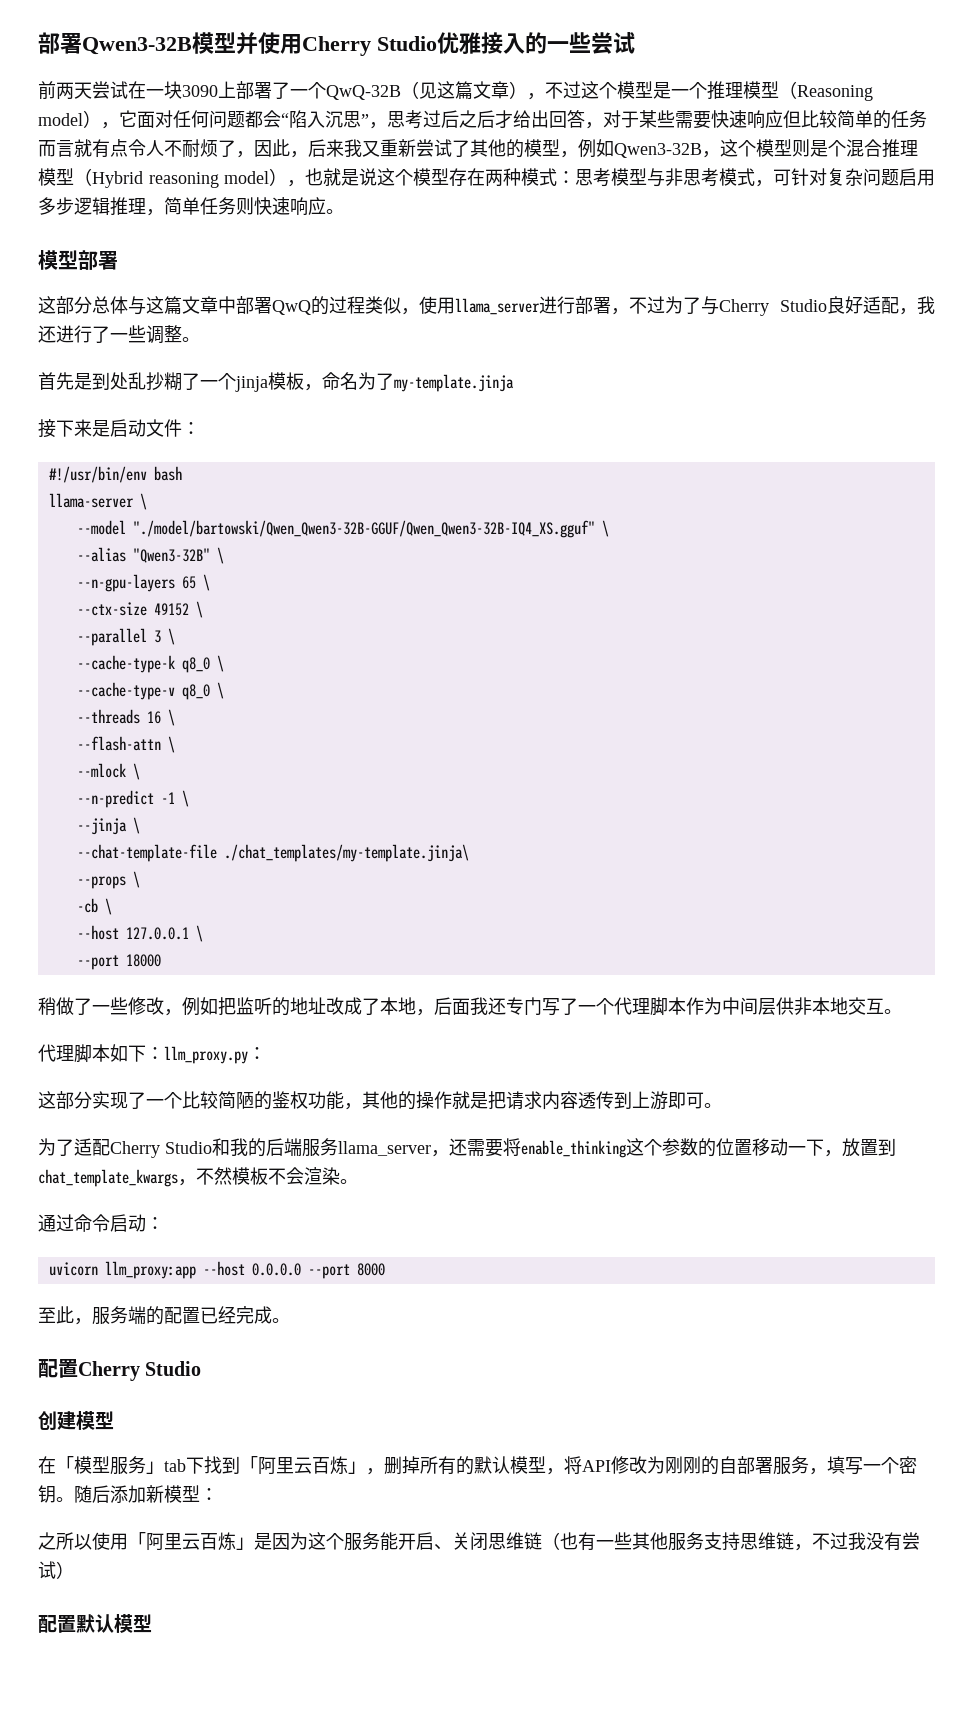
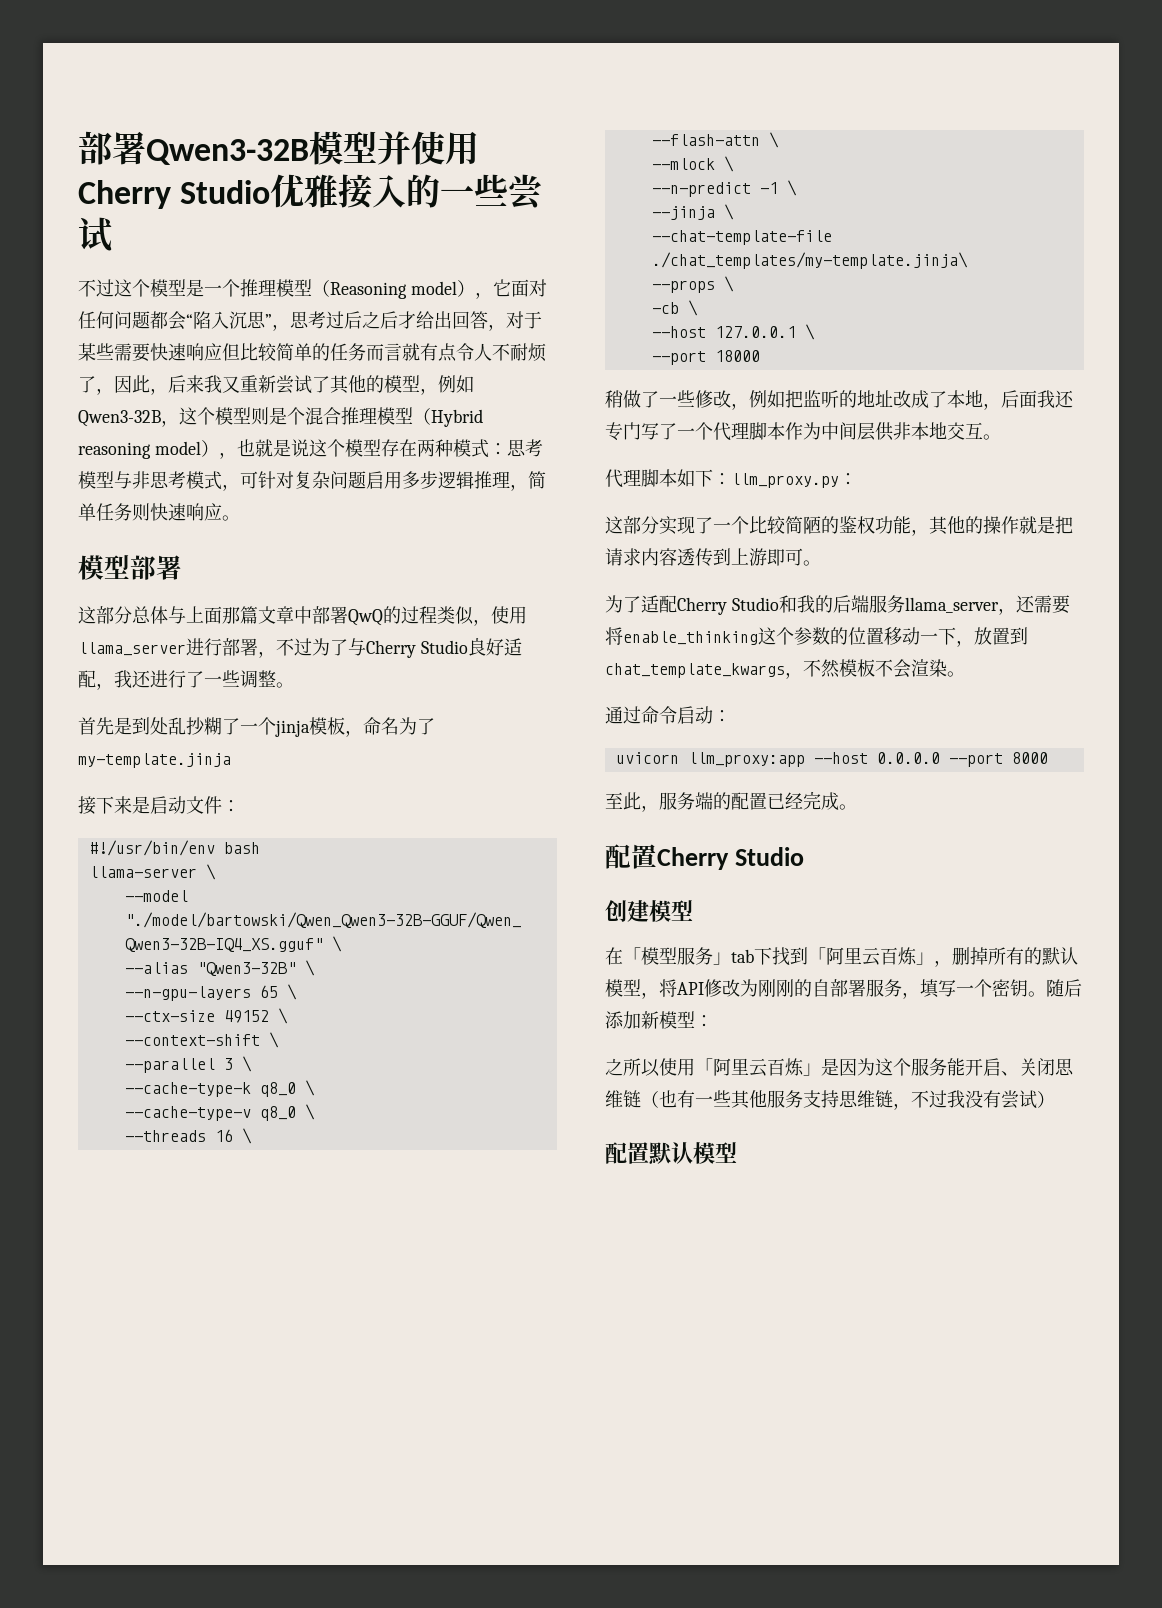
[38,81,545,100] 前两天尝试在一块3090上部署了一个QwQ-32B（见这篇文章）， -> (112, 234) none
[146,296,164,314] 这 -> [186,606,240,624] 上面那
(203, 609) none -> [124,1032,279,1048] // --context-shift \

